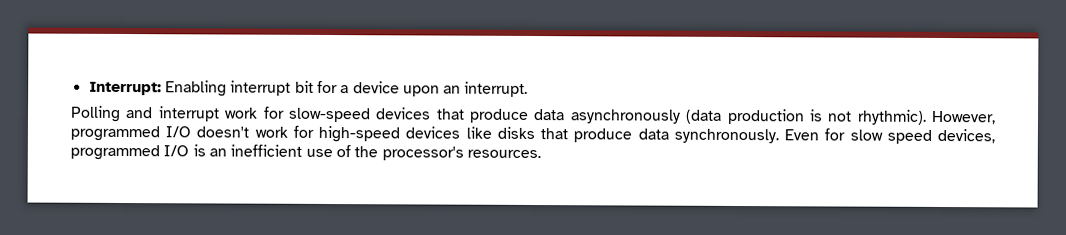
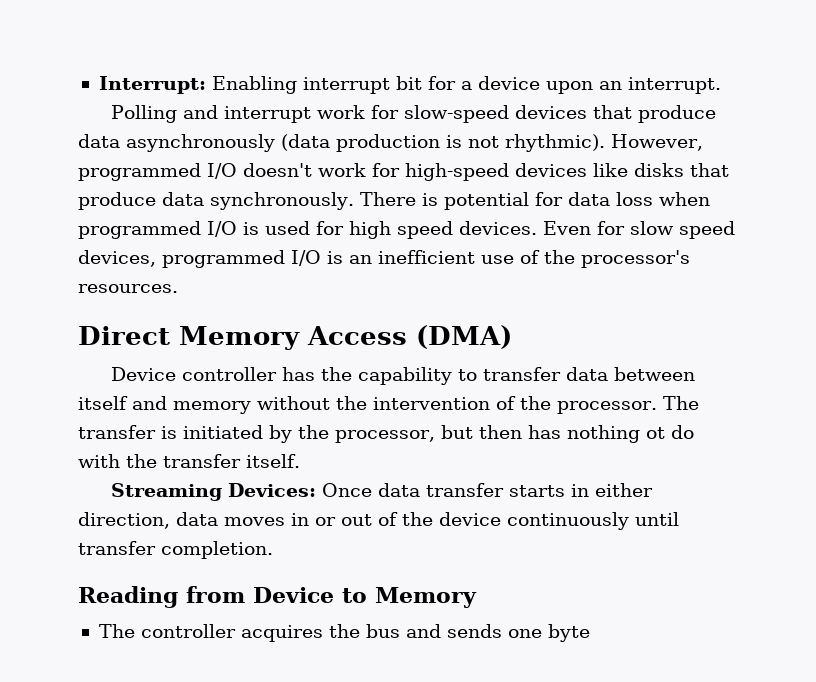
(779, 136) none -> [359,192,710,210] [78,221,537,239] There is potential for data loss when programmed I/O is used for high speed devices.
(541, 154) none -> [78,325,512,350] [110,367,695,385] [78,396,699,414] [78,425,694,443] [78,454,300,468] [110,483,653,501] [78,512,679,530] [78,541,273,559] [78,586,477,608] [98,624,590,642] // Direct Memory Access (DMA) // Device controller has the capability to transfer data between itself and memory without the intervention of the processor. The transfer is initiated by the processor, but then has nothing ot do with the transfer itself. // Streaming Devices: Once data transfer starts in either direction, data moves in or out of the device continuously until transfer completion. // Reading from Device to Memory // The controller acquires the bus and sends one byte

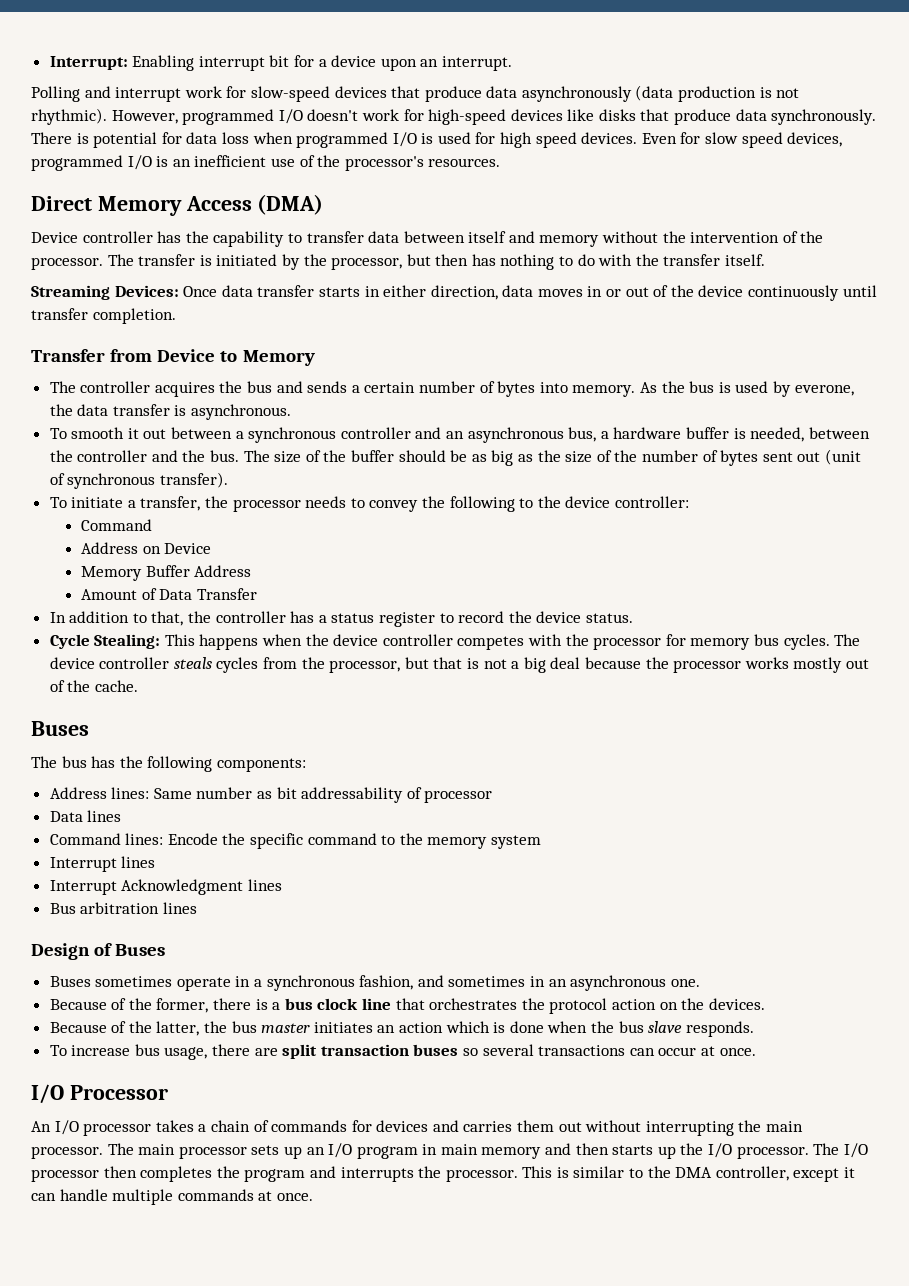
[645,427,665,439] ot -> [559,256,574,266] to
[78,586,178,608] Reading -> [31,349,105,362] Transfer
[507,624,590,642] one byte -> [351,381,854,397] [49,404,292,420] [49,427,870,443] [49,449,861,466] [49,472,228,489] [49,496,689,512] [81,519,153,531] [81,542,212,554] [81,565,252,581] [81,588,257,600] [49,611,633,627] [49,634,861,650] [49,657,869,673] [49,680,138,692] [31,721,89,736] [31,756,306,772] [49,787,493,803] [49,810,122,822] [49,833,542,849] [49,856,156,872] [49,879,282,895] [49,902,197,914] [31,943,166,960] [49,975,700,991] [49,998,765,1014] [49,1021,754,1037] [49,1044,756,1060] [31,1084,168,1104] [31,1120,804,1136] [31,1143,868,1159] [31,1166,856,1182] [31,1189,313,1205] a certain number of bytes into memory. As the bus is used by everone, the data transfer is asynchronous. // To smooth it out between a synchronous controller and an asynchronous bus, a hardware buffer is needed, between the controller and the bus. The size of the buffer should be as big as the size of the number of bytes sent out (unit of synchronous transfer). // To initiate a transfer, the processor needs to convey the following to the device controller: // Command // Address on Device // Memory Buffer Address // Amount of Data Transfer // In addition to that, the controller has a status register to record the device status. // Cycle Stealing: This happens when the device controller competes with the processor for memory bus cycles. The device controller steals cycles from the processor, but that is not a big deal because the processor works mostly out of the cache. // Buses // The bus has the following components: // Address lines: Same number as bit addressability of processor // Data lines // Command lines: Encode the specific command to the memory system // Interrupt lines // Interrupt Acknowledgment lines // Bus arbitration lines // Design of Buses // Buses sometimes operate in a synchronous fashion, and sometimes in an asynchronous one. // Because of the former, there is a bus clock line that orchestrates the protocol action on the devices. // Because of the latter, the bus master initiates an action which is done when the bus slave responds. // To increase bus usage, there are split transaction buses so several transactions can occur at once. // I/O Processor // An I/O processor takes a chain of commands for devices and carries them out without interrupting the main processor. The main processor sets up an I/O program in main memory and then starts up the I/O processor. The I/O processor then completes the program and interrupts the processor. This is similar to the DMA controller, except it can handle multiple commands at once.

